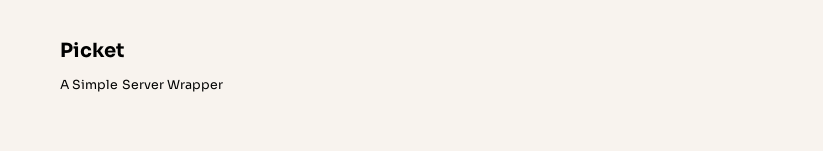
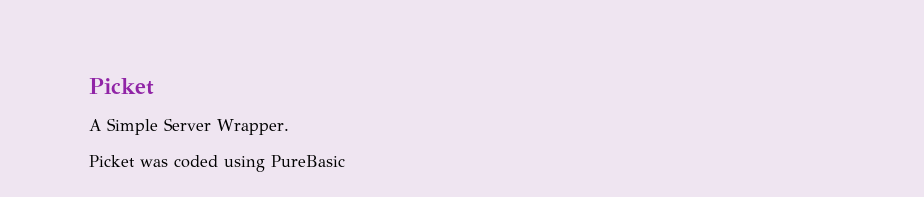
[167,79,224,92] Wrapper -> [217,119,289,135] [89,155,345,172] Wrapper. // Picket was coded using PureBasic

